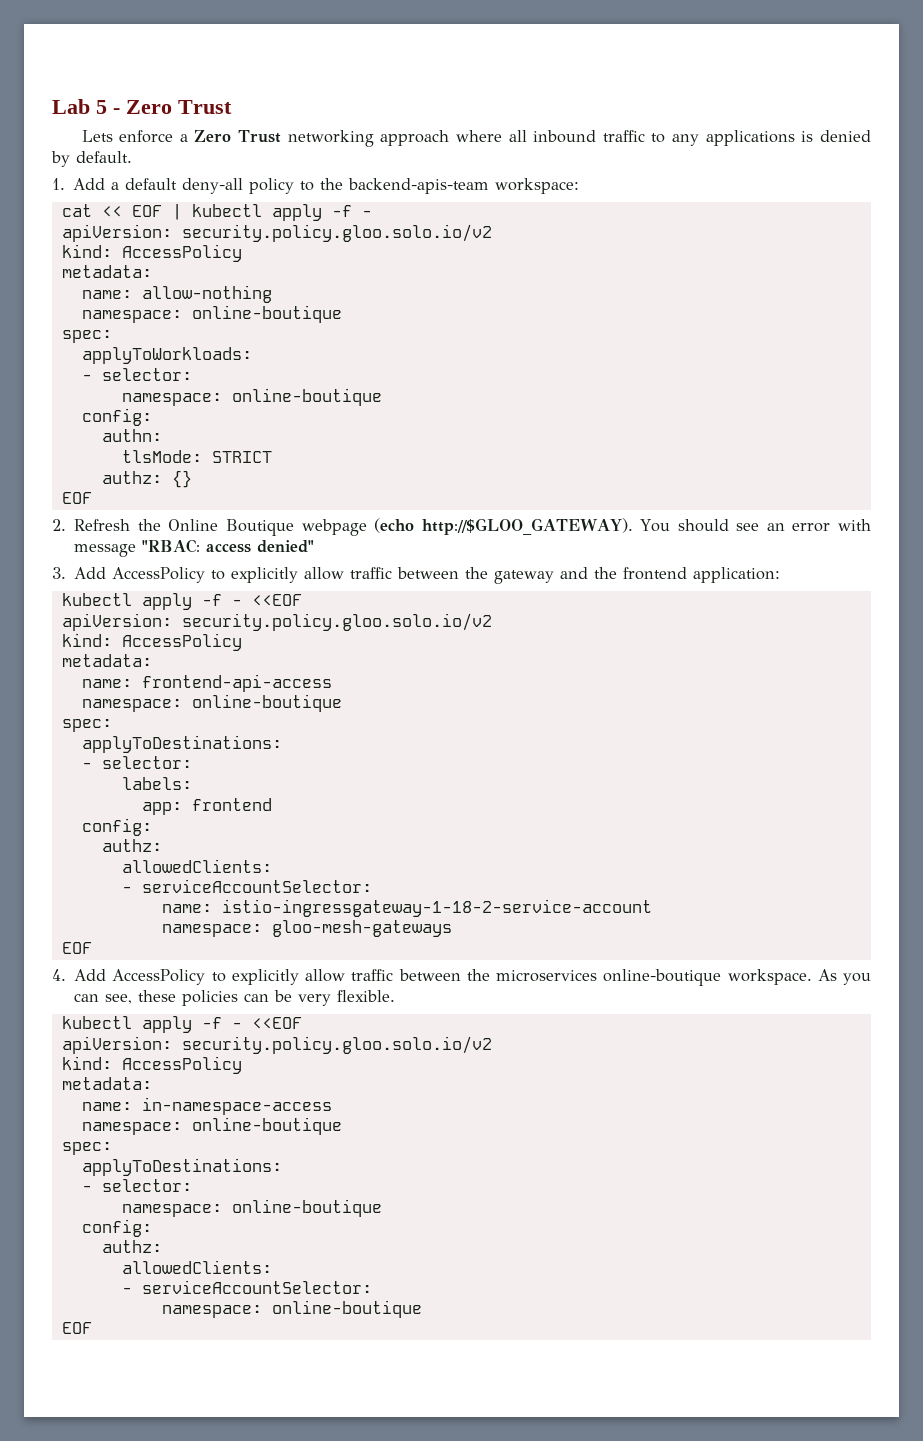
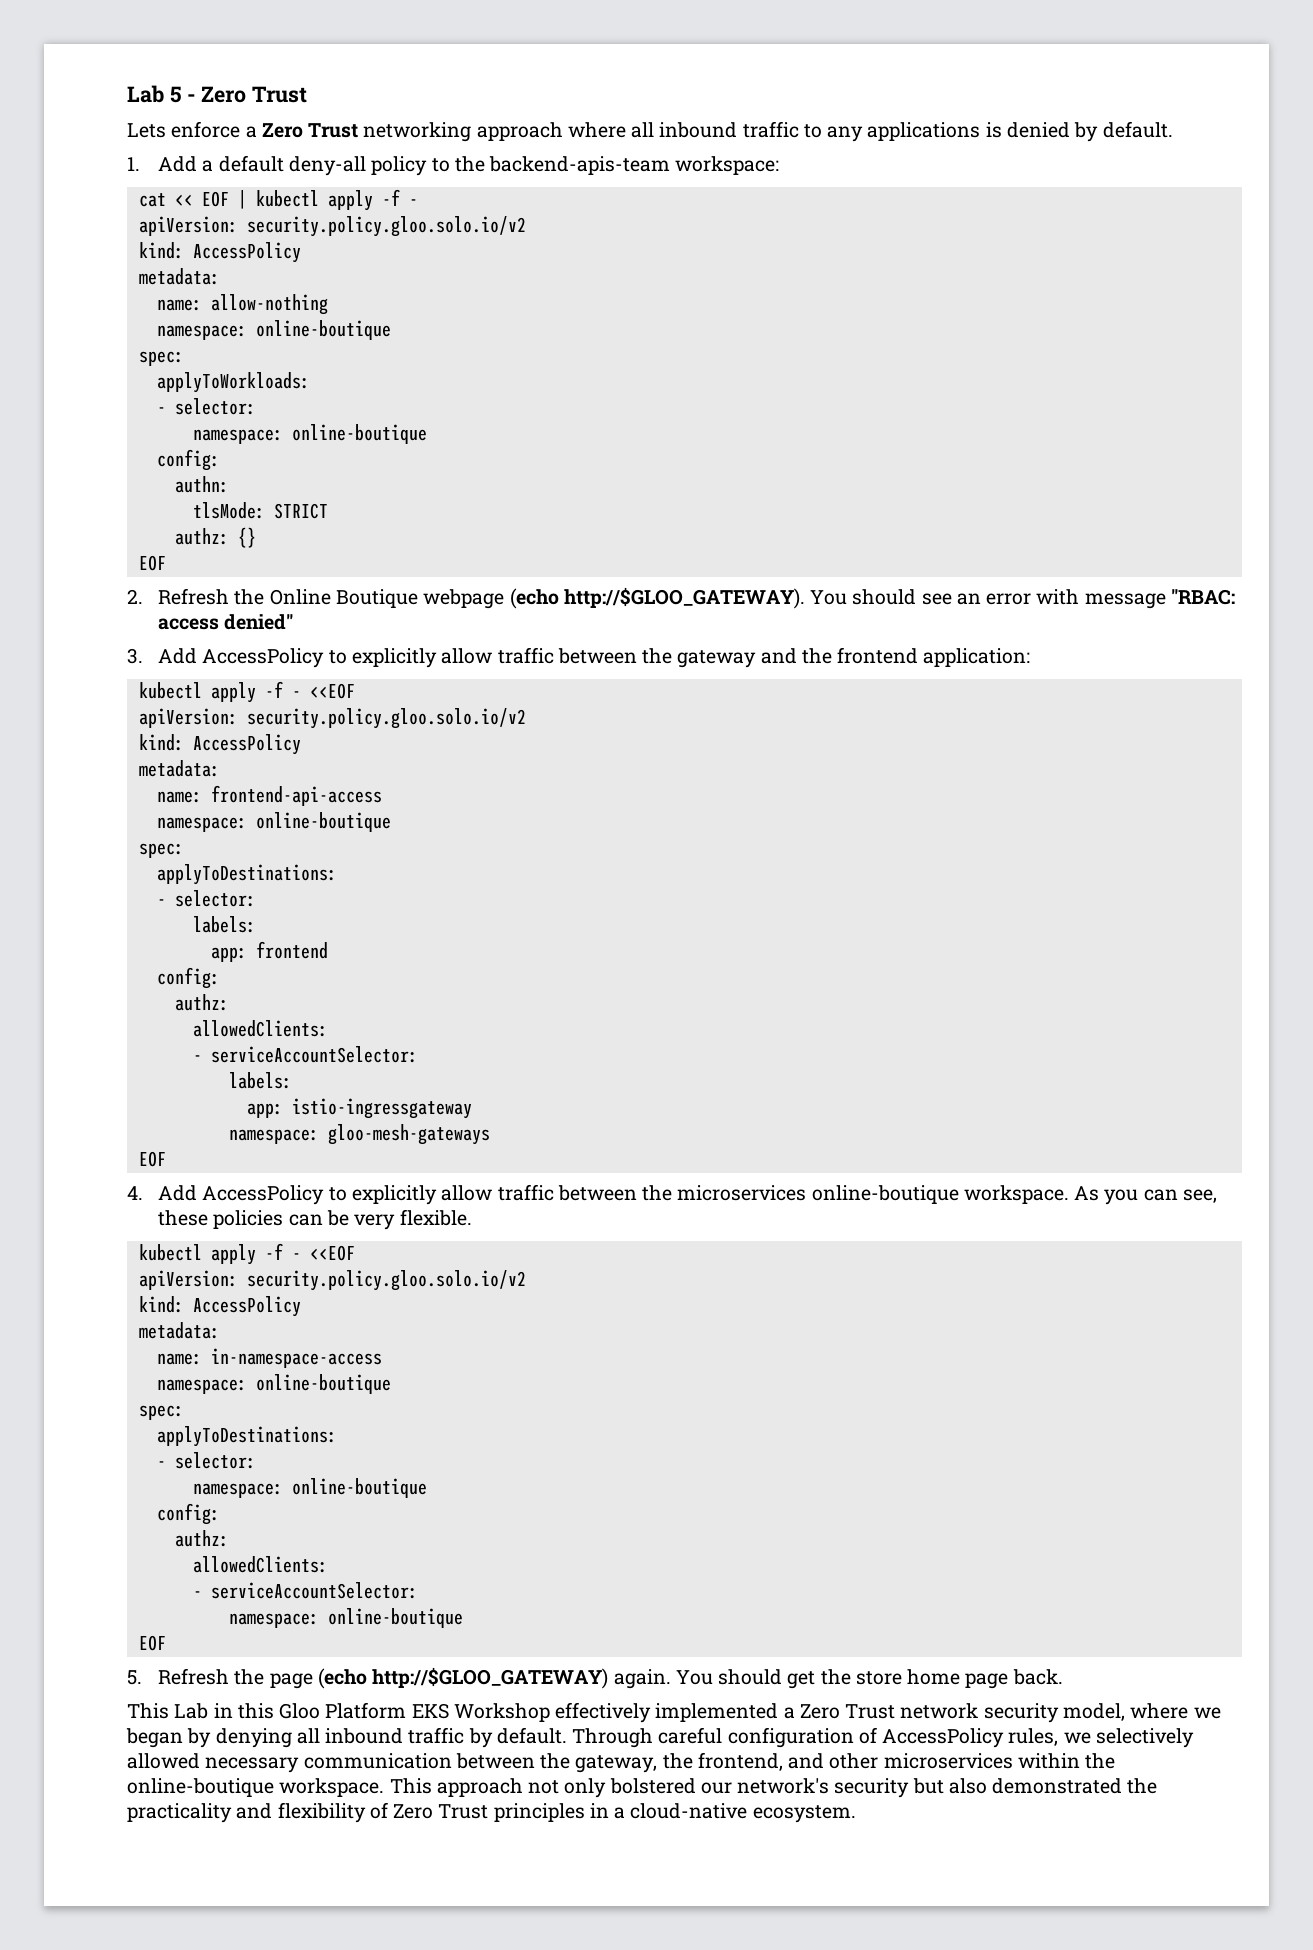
[161,899,652,917] name: istio-ingressgateway-1-18-2-service-account -> [228,1072,292,1089] [246,1098,472,1119] labels: // app: istio-ingressgateway
(92, 1328) none -> [127,1667,1063,1689] [127,1702,1221,1723] [126,1727,1194,1748] [127,1752,1116,1773] [127,1778,1158,1798] [127,1802,856,1823] // 5. Refresh the page (echo http://$GLOO_GATEWAY) again. You should get the store home page back. // This Lab in this Gloo Platform EKS Workshop effectively implemented a Zero Trust network security model, where we began by denying all inbound traffic by default. Through careful configuration of AccessPolicy rules, we selectively allowed necessary communication between the gateway, the frontend, and other microservices within the online-boutique workspace. This approach not only bolstered our network's security but also demonstrated the practicality and flexibility of Zero Trust principles in a cloud-native ecosystem.

